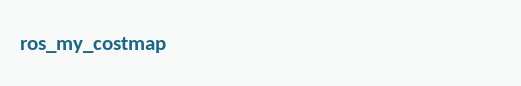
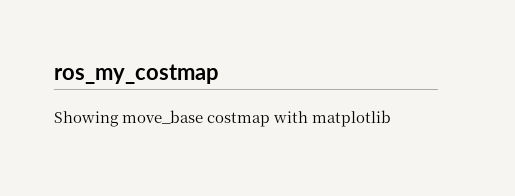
(166, 45) none -> [54,110,392,127] // Showing move_base costmap with matplotlib

